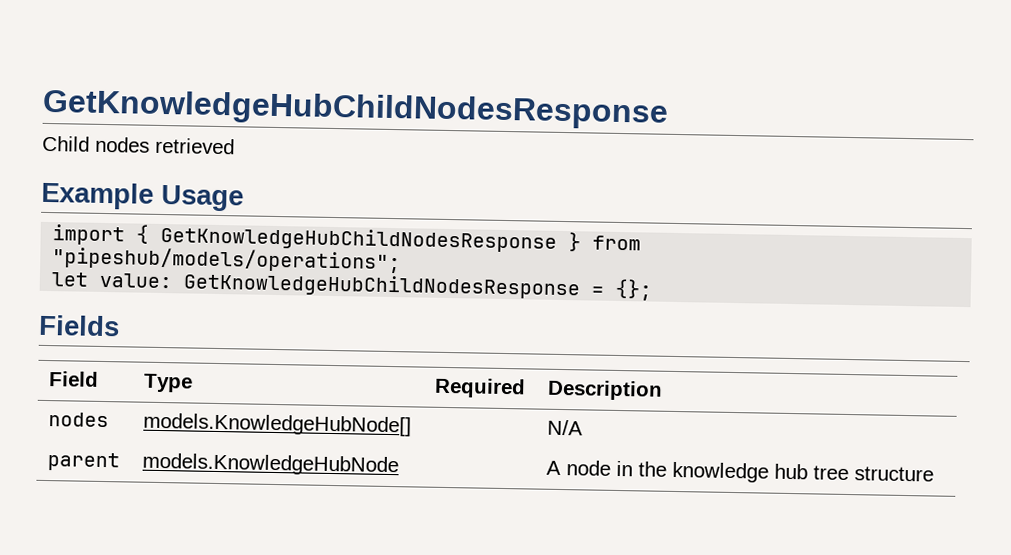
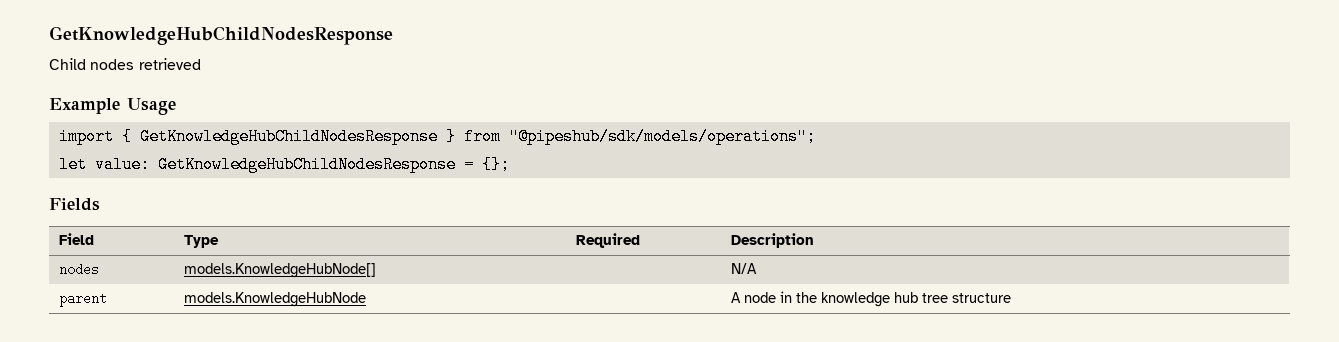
[52,246,402,274] "pipeshub/models/operations"; -> [508,128,816,145] "@pipeshub/sdk/models/operations";

